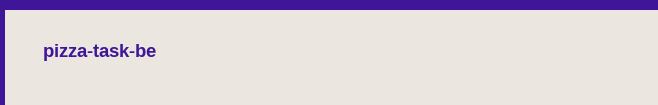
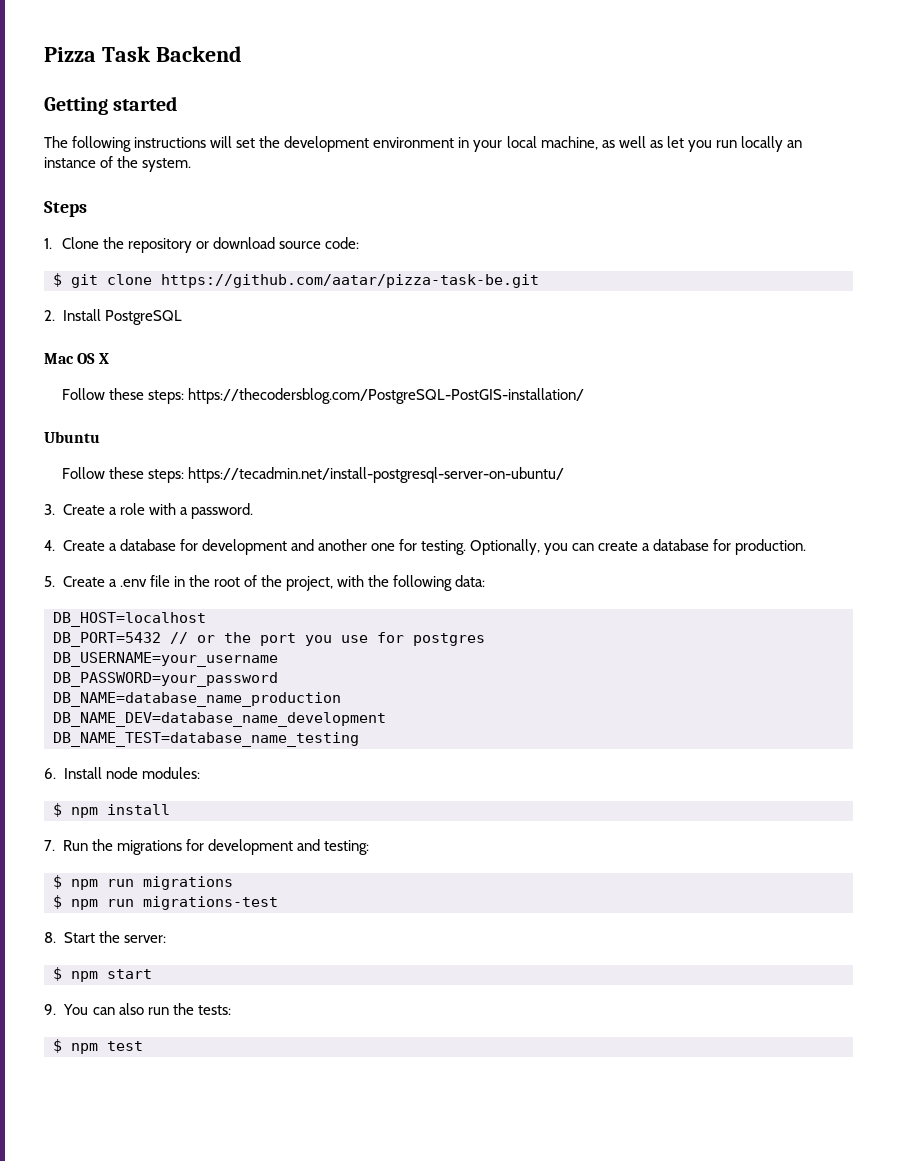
[43,44,156,61] pizza-task-be -> [44,46,242,62] [44,96,178,115] [44,136,802,152] [44,156,192,172] [44,201,87,217] [44,237,360,253] [53,273,539,288] [44,309,182,325] [44,353,110,364] [61,388,584,404] [44,431,100,443] [61,467,564,483] [44,503,253,519] [44,539,807,555] [44,575,486,591] [53,612,206,627] [53,632,485,647] [53,652,278,667] [53,672,278,687] [53,692,341,707] [53,712,386,727] [53,732,359,747] [44,767,200,779] [53,803,170,818] [44,839,369,855] [53,875,233,890] [53,895,278,910] [44,931,166,943] [53,967,152,982] [44,1003,231,1015] [53,1039,143,1054] Pizza Task Backend // Getting started // The following instructions will set the development environment in your local machine, as well as let you run locally an instance of the system. // Steps // 1. Clone the repository or download source code: // $ git clone https://github.com/aatar/pizza-task-be.git // 2. Install PostgreSQL // Mac OS X // Follow these steps: https://thecodersblog.com/PostgreSQL-PostGIS-installation/ // Ubuntu // Follow these steps: https://tecadmin.net/install-postgresql-server-on-ubuntu/ // 3. Create a role with a password. // 4. Create a database for development and another one for testing. Optionally, you can create a database for production. // 5. Create a .env file in the root of the project, with the following data: // DB_HOST=localhost // DB_PORT=5432 // or the port you use for postgres // DB_USERNAME=your_username // DB_PASSWORD=your_password // DB_NAME=database_name_production // DB_NAME_DEV=database_name_development // DB_NAME_TEST=database_name_testing // 6. Install node modules: // $ npm install // 7. Run the migrations for development and testing: // $ npm run migrations // $ npm run migrations-test // 8. Start the server: // $ npm start // 9. You can also run the tests: // $ npm test

